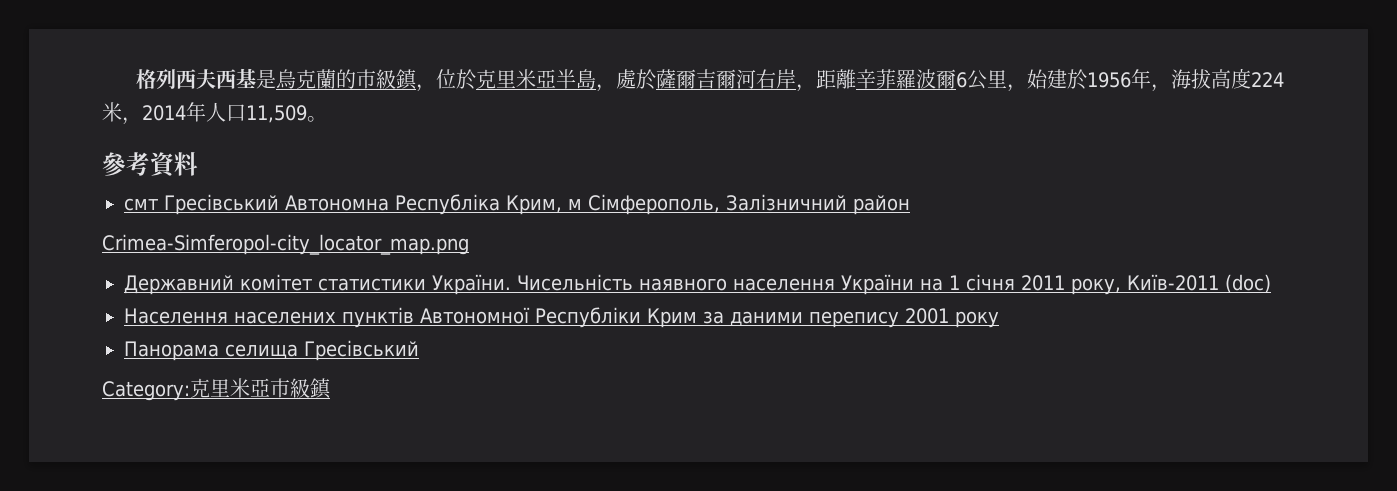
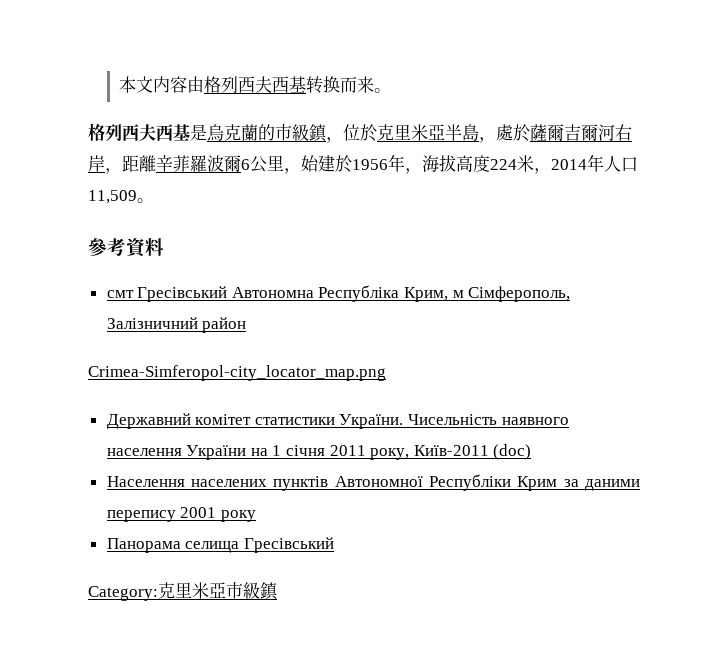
(136, 79) none -> [118,76,391,94] 本文内容由格列西夫西基转换而来。 //

